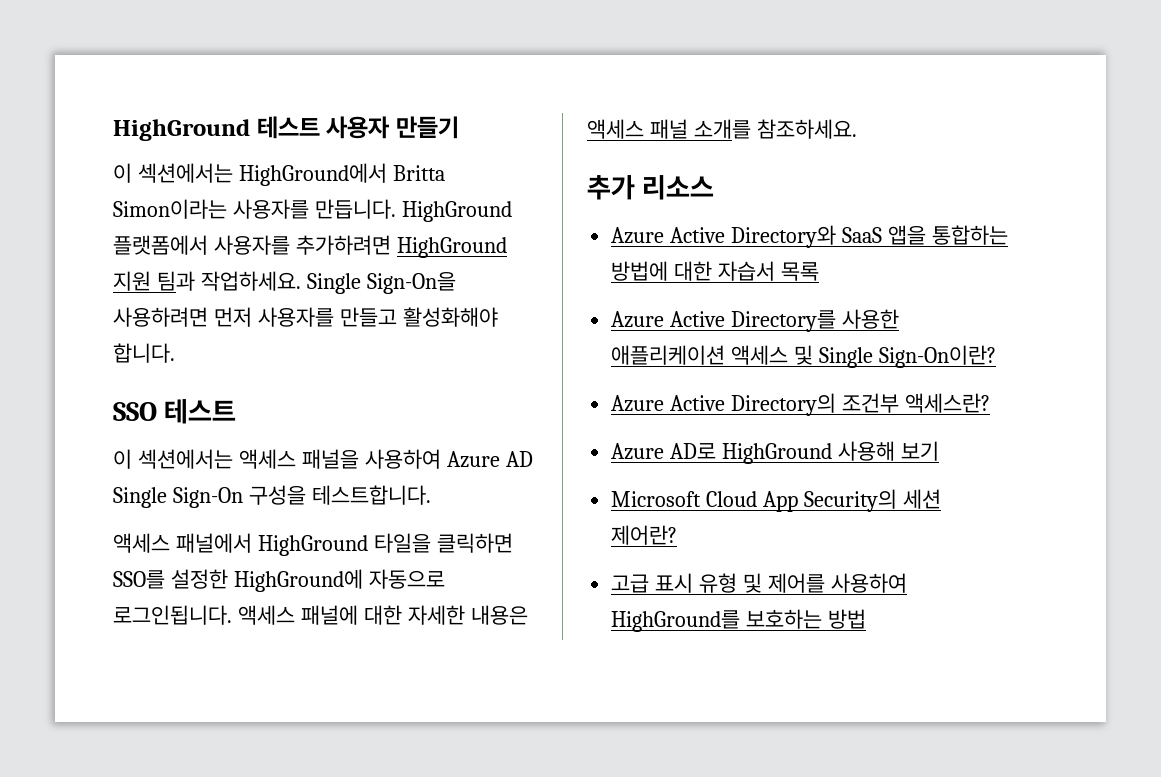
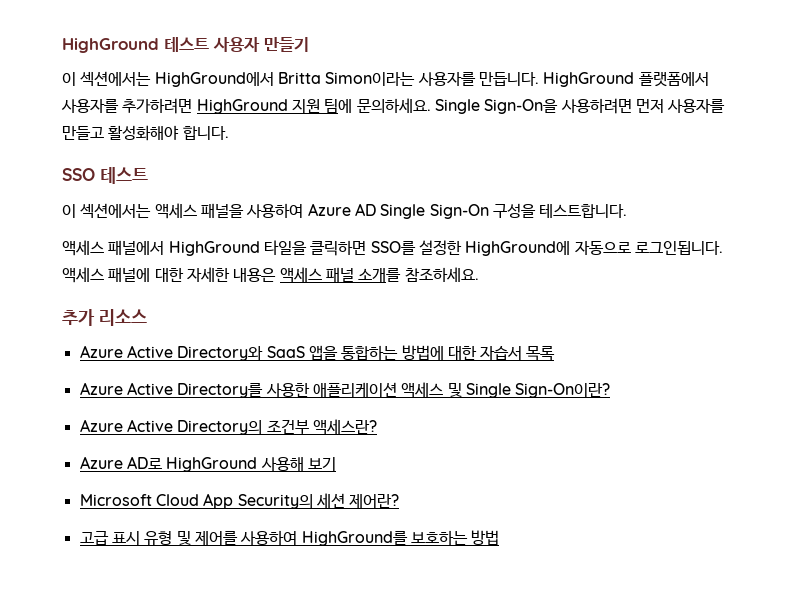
[156,271,301,291] 팀과 작업하세요. -> [324,98,431,113] 팀에 문의하세요.

